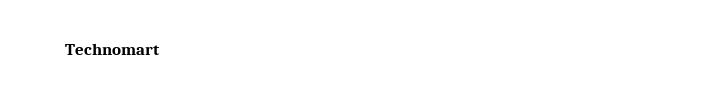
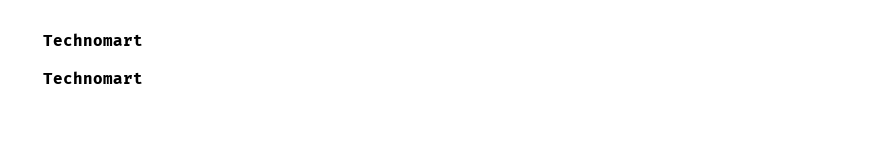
[65,43,160,55] Technomart -> [43,33,143,46] [43,71,143,84] Technomart // Technomart

